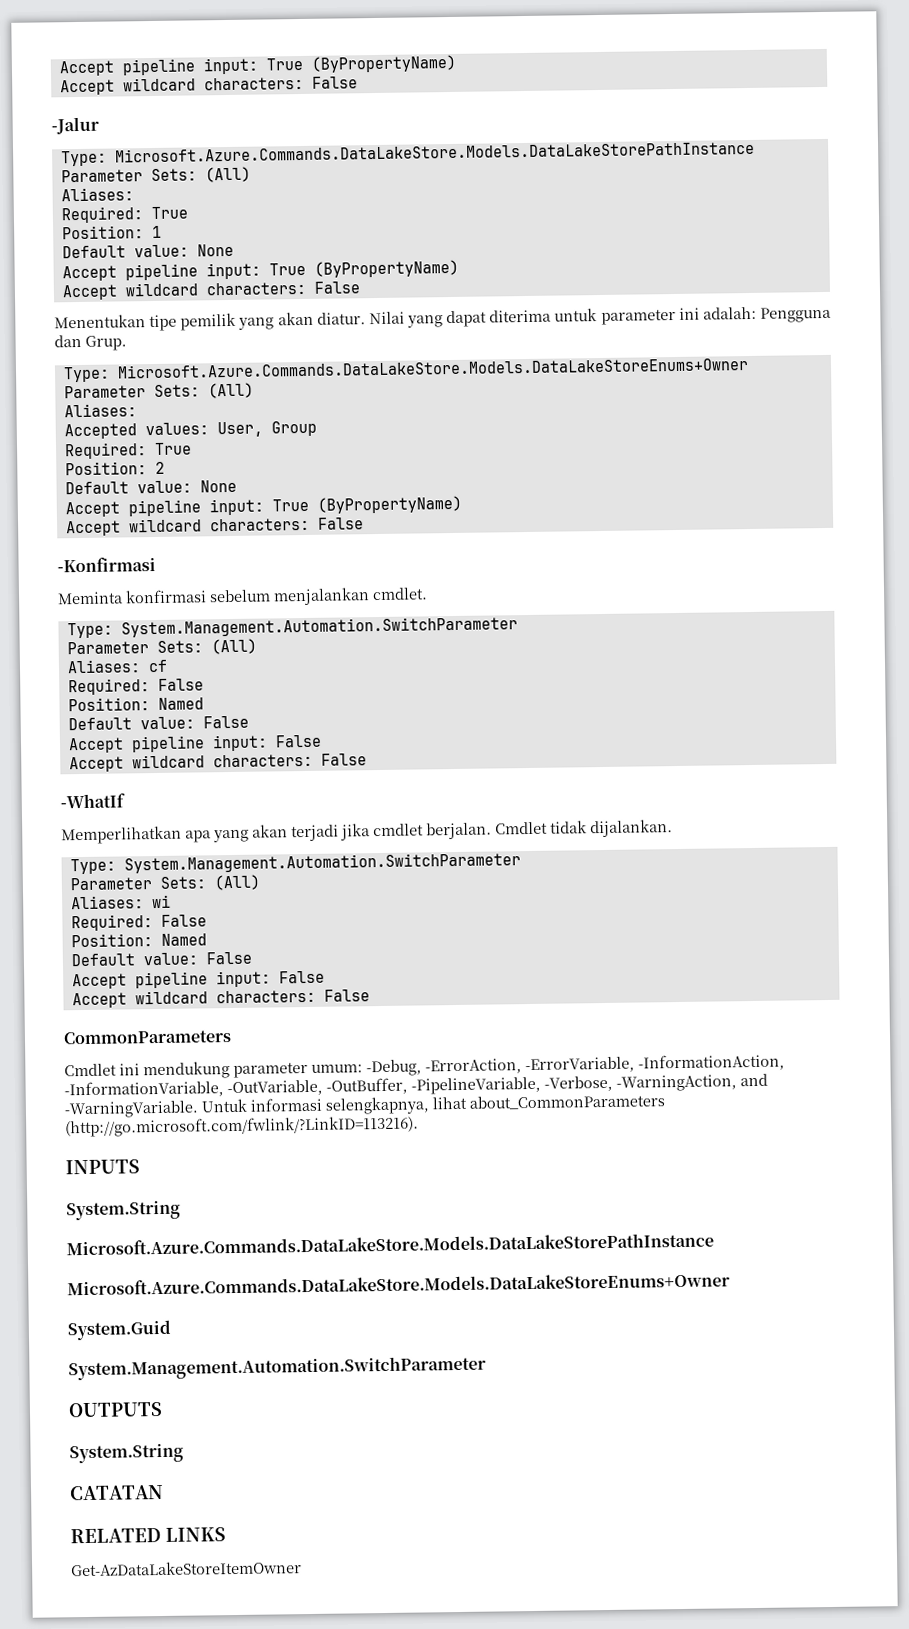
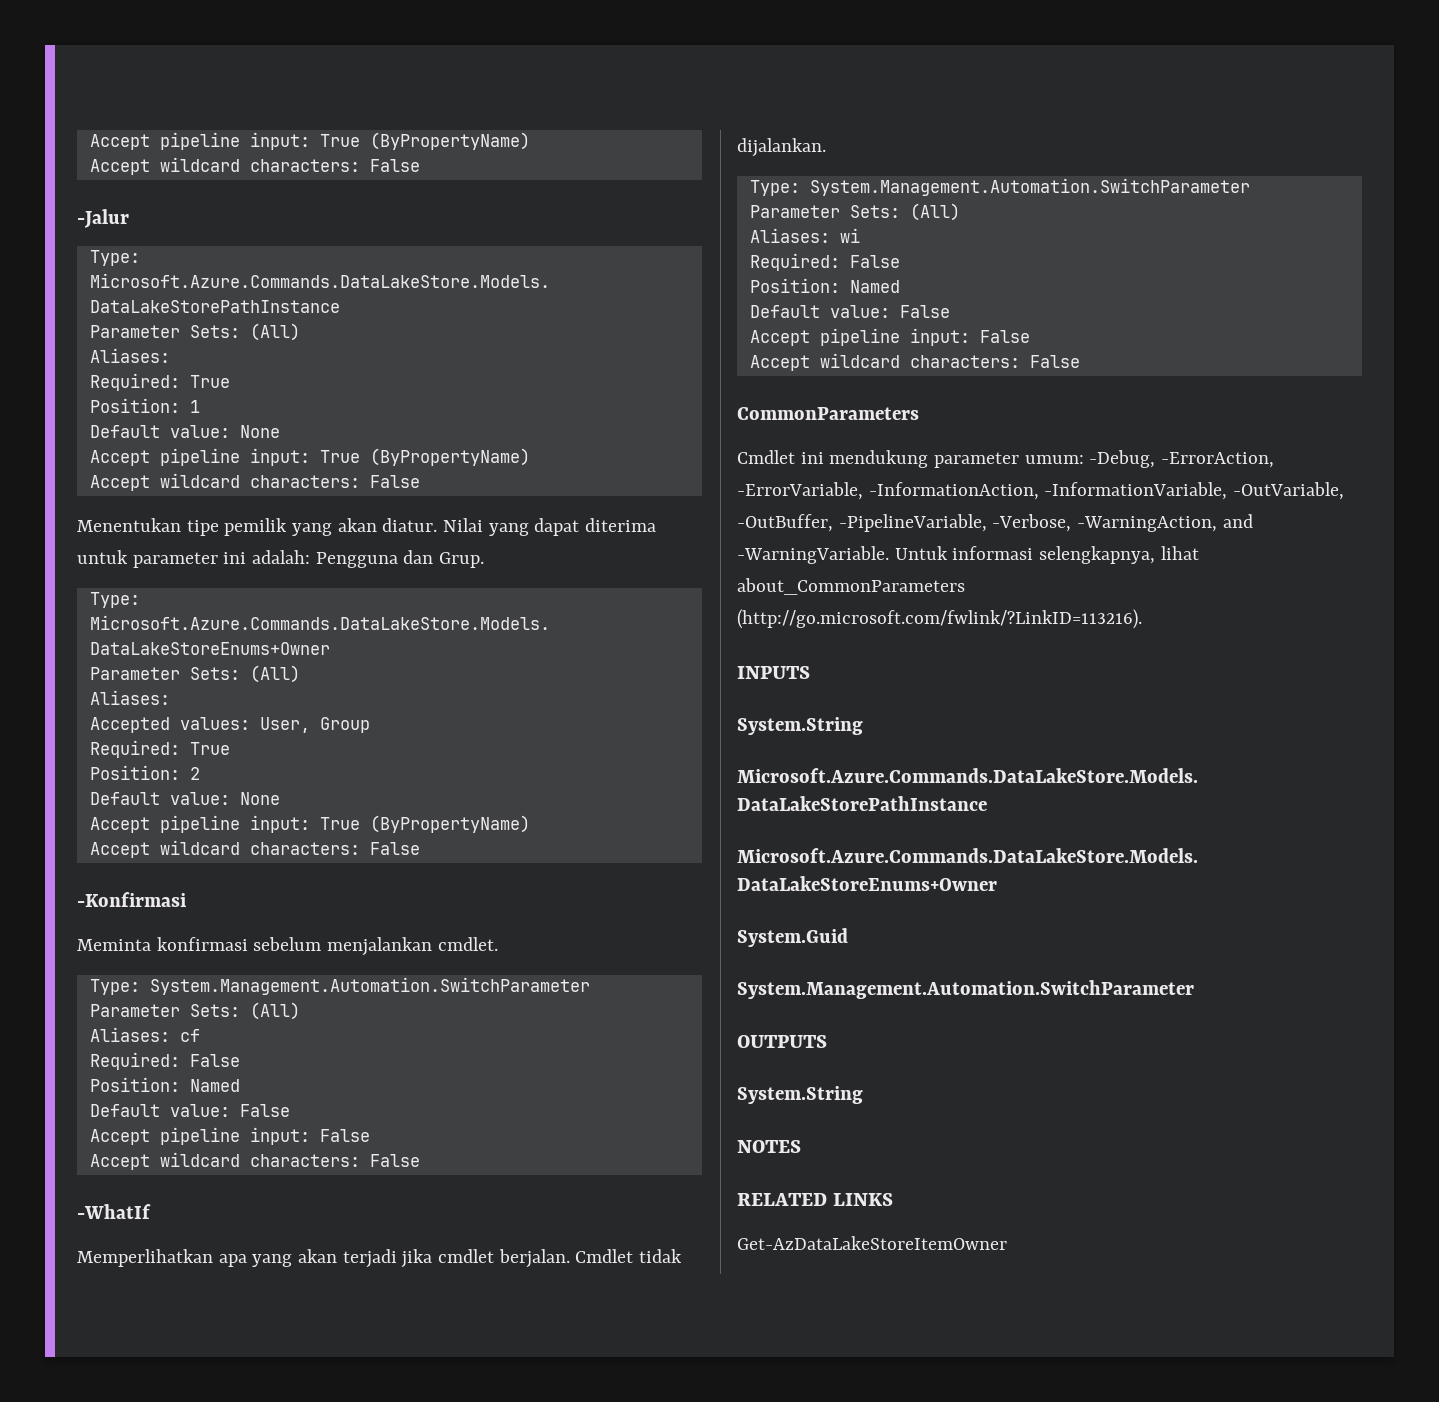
[69,1484,164,1501] CATATAN -> [737,1140,801,1153] NOTES

